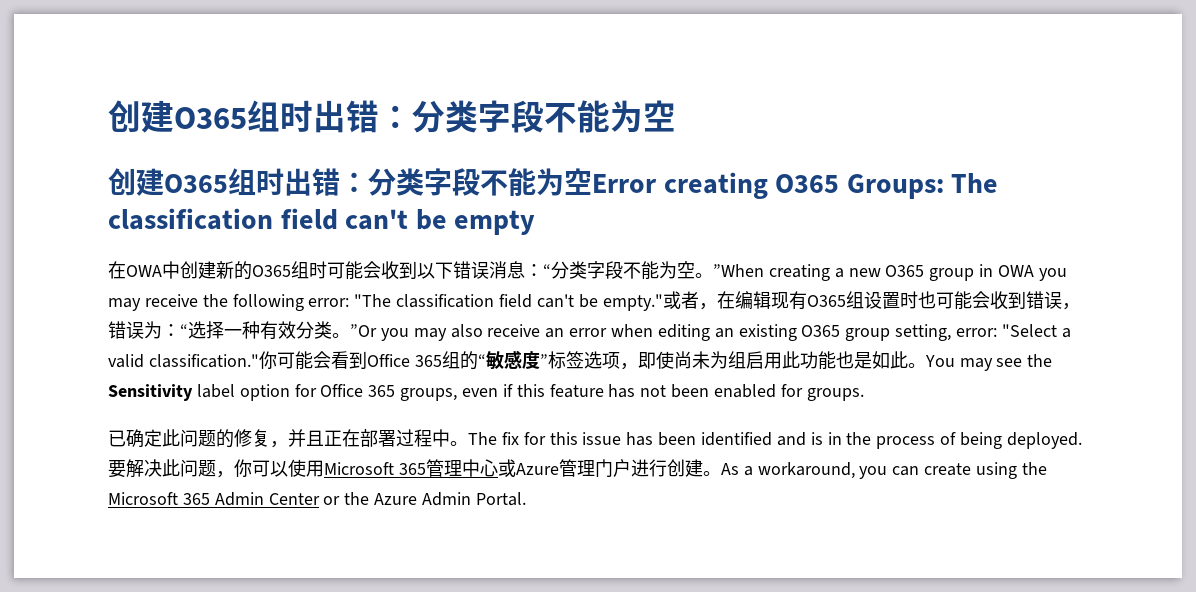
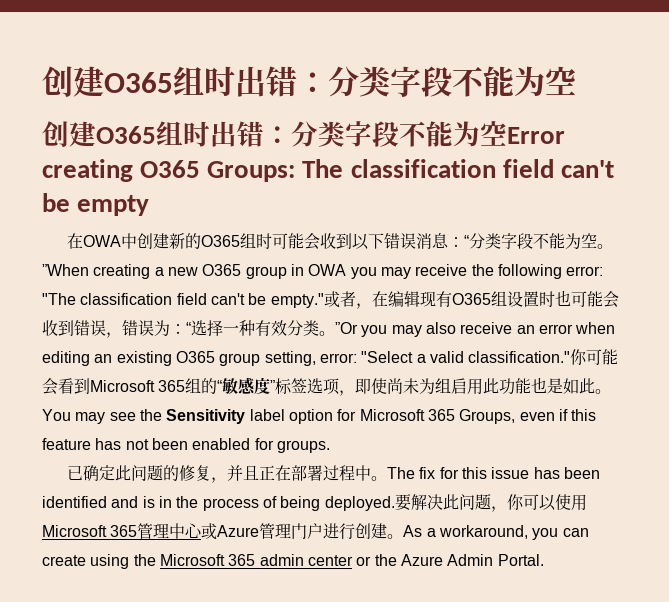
[366,354,410,367] Office -> [90,380,155,392] Microsoft
[320,384,458,401] Office 365 groups, -> [359,409,516,424] Microsoft 365 Groups,
[214,492,320,506] Admin Center -> [259,554,353,566] admin center

